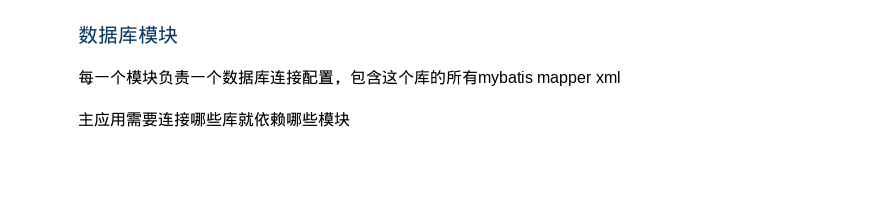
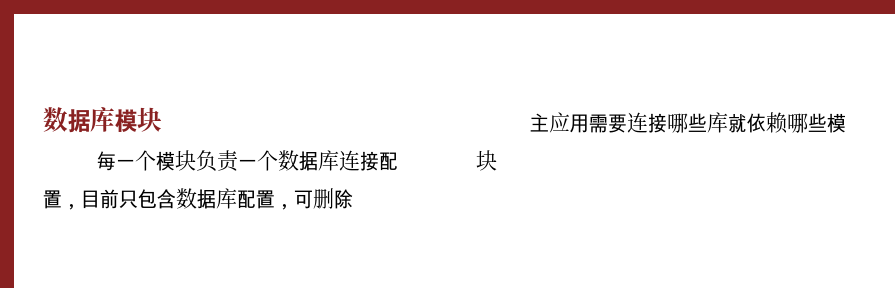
[350,69,621,86] 包含这个库的所有mybatis mapper xml -> [81,188,353,210] 目前只包含数据库配置，可删除

